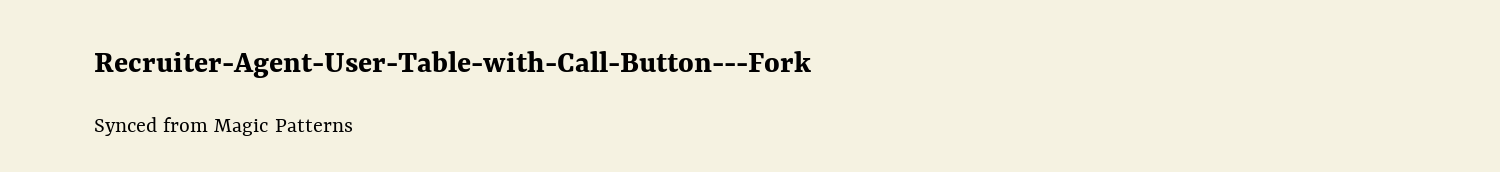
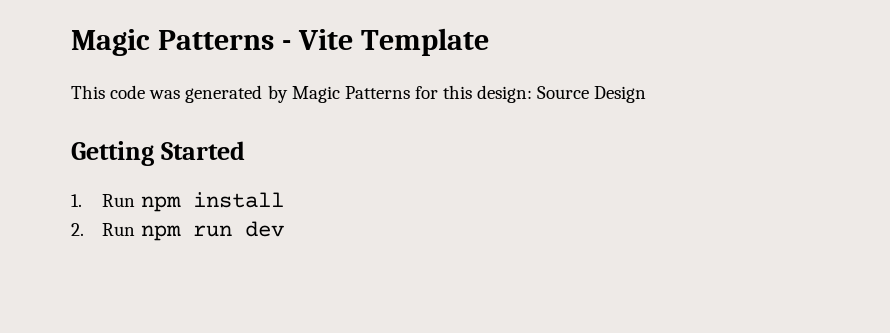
[94,51,811,78] [94,117,353,136] Recruiter-Agent-User-Table-with-Call-Button---Fork // Synced from Magic Patterns -> [71,28,489,56] [71,85,647,103] [71,141,245,166] [71,192,284,212] [71,221,284,241] Magic Patterns - Vite Template // This code was generated by Magic Patterns for this design: Source Design // Getting Started // 1. Run npm install // 2. Run npm run dev

